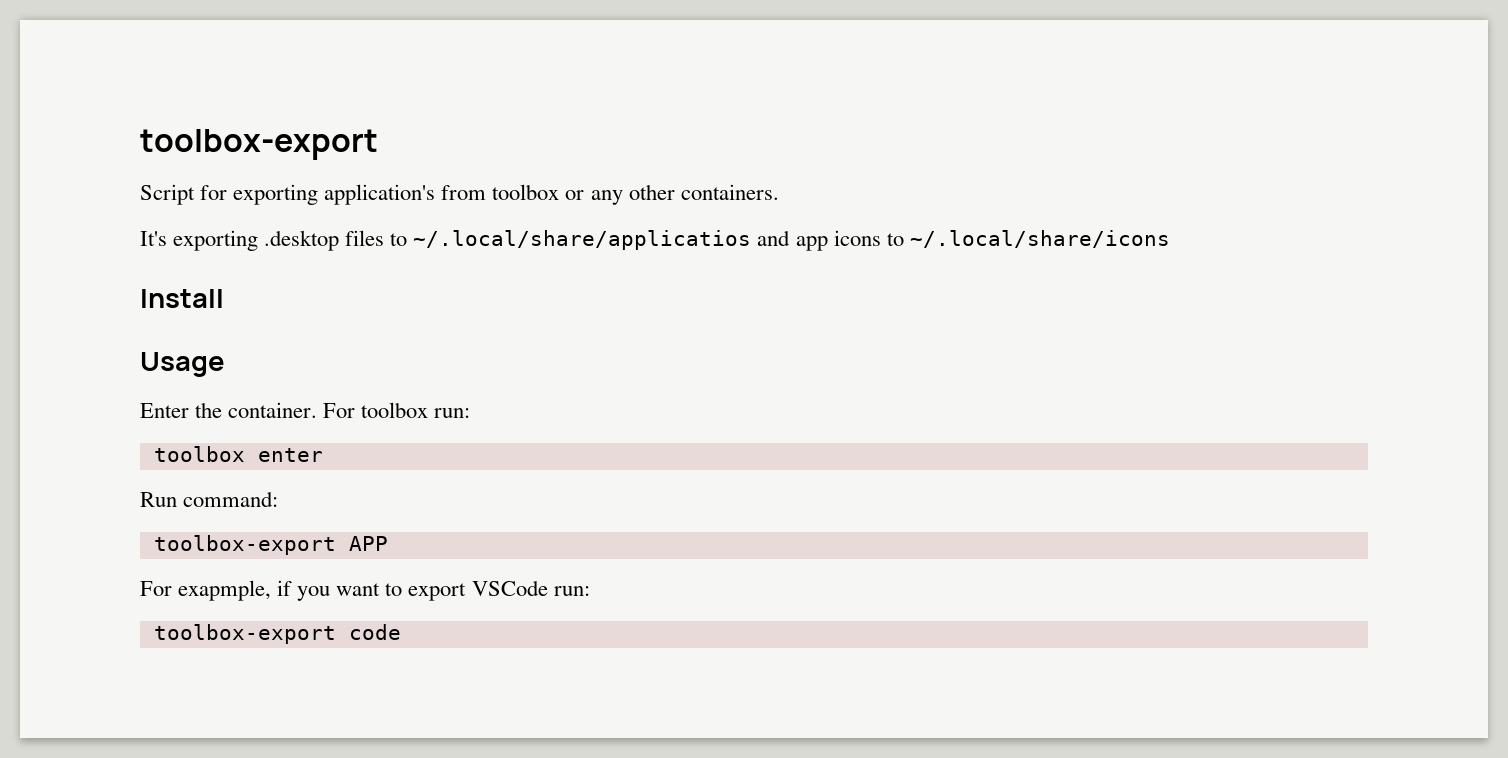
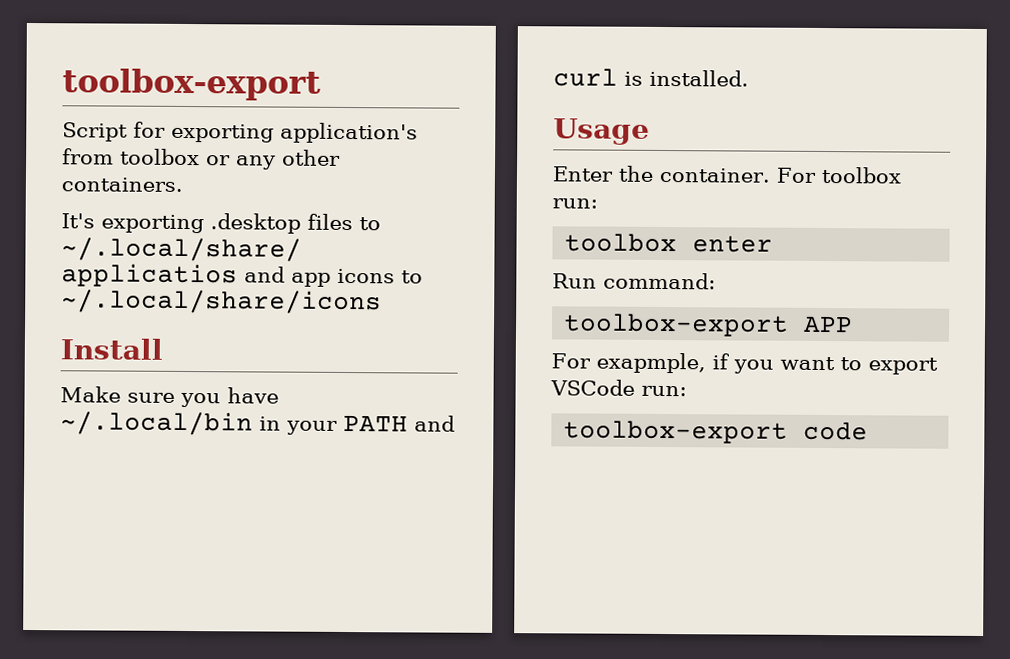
(224, 298) none -> [60,386,279,408] [60,411,455,436] [553,68,749,87] // Make sure you have ~/.local/bin in your PATH and curl is installed.

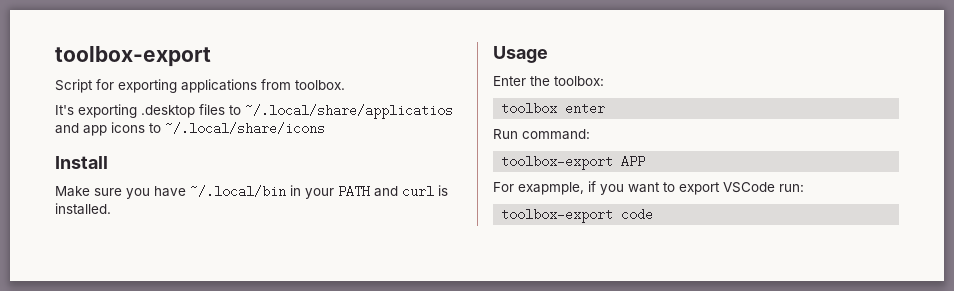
[280,122,418,144] [62,148,341,170] [61,177,183,192] application's from toolbox or any other containers. -> [181,79,345,93] applications from toolbox.
[659,166,902,184] [552,198,598,209] container. For toolbox run: -> [554,76,604,86] toolbox:

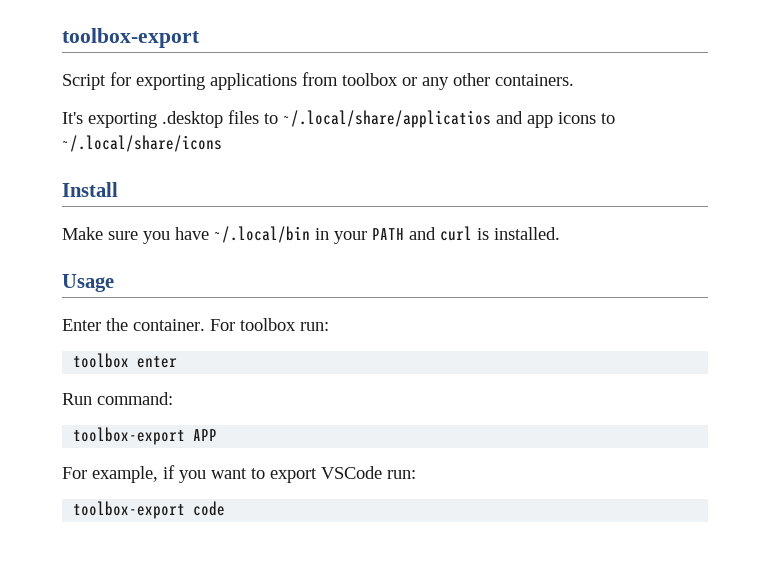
[295,80,345,90] toolbox. -> [342,73,574,90] toolbox or any other containers.
[554,76,604,86] toolbox: -> [133,318,329,331] container. For toolbox run:
[518,182,584,195] exapmple, -> [92,466,158,483] example,

